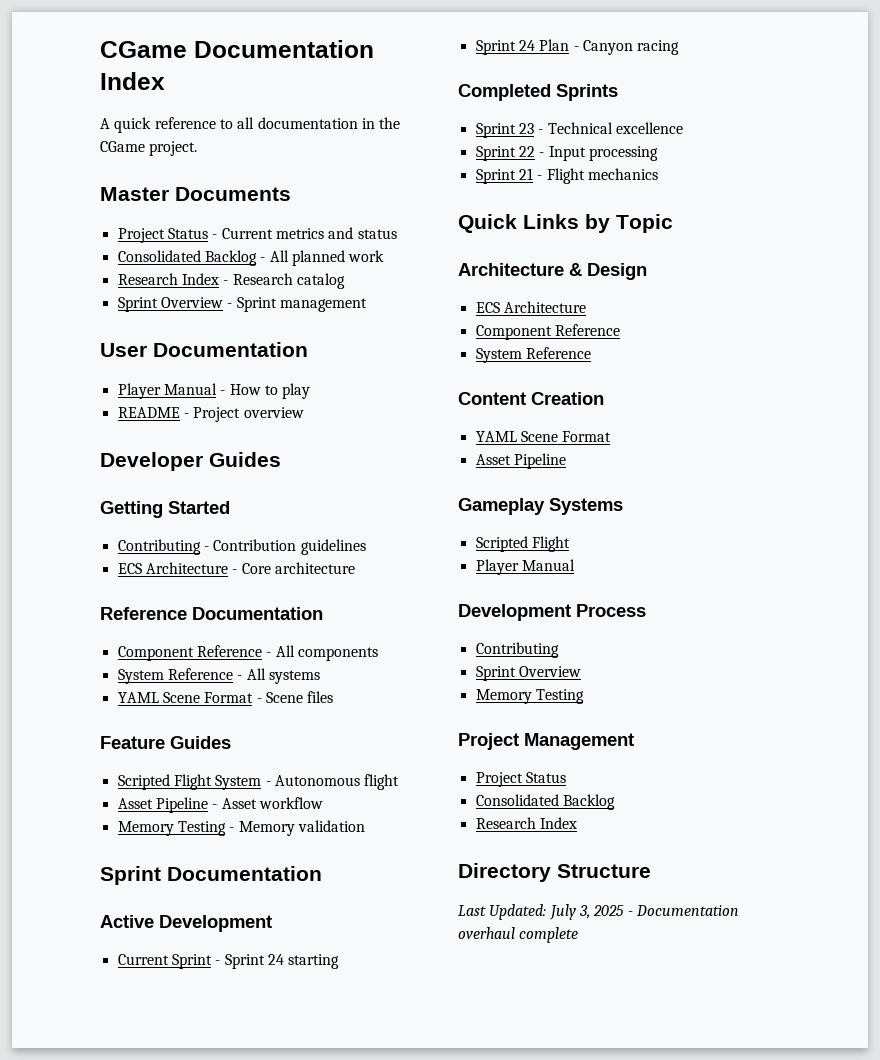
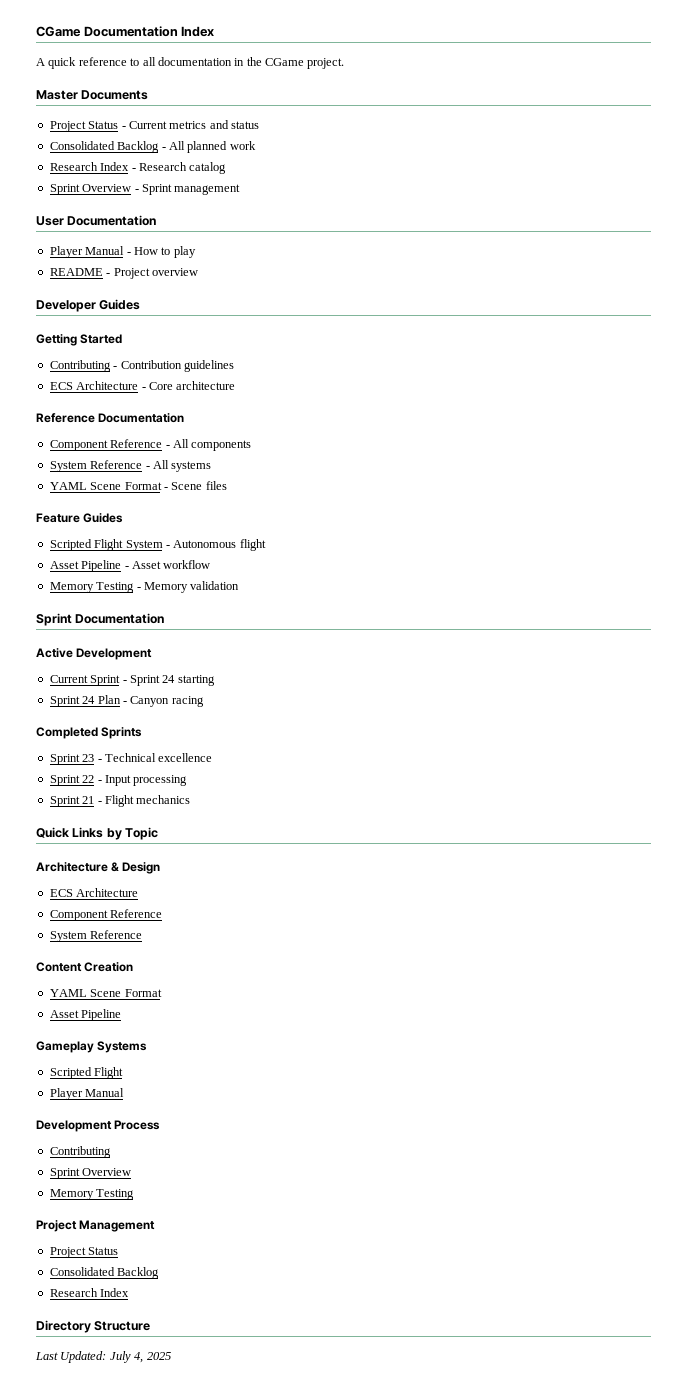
[578,905,739,919] [458,927,579,943] 3, 2025 - Documentation overhaul complete -> [134,1352,171,1363] 4, 2025

